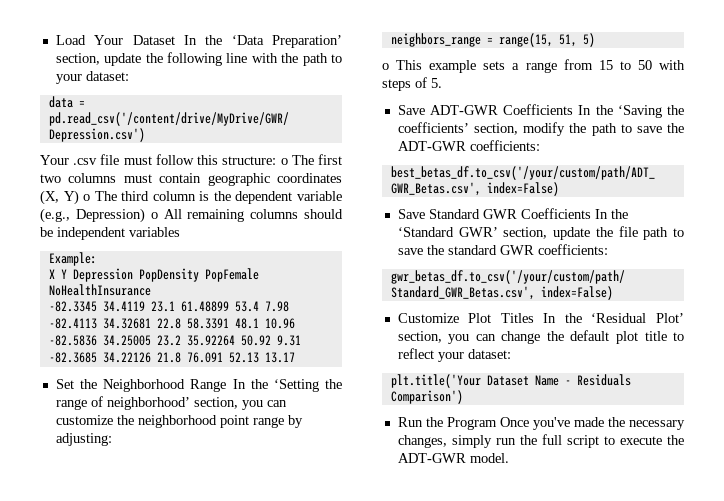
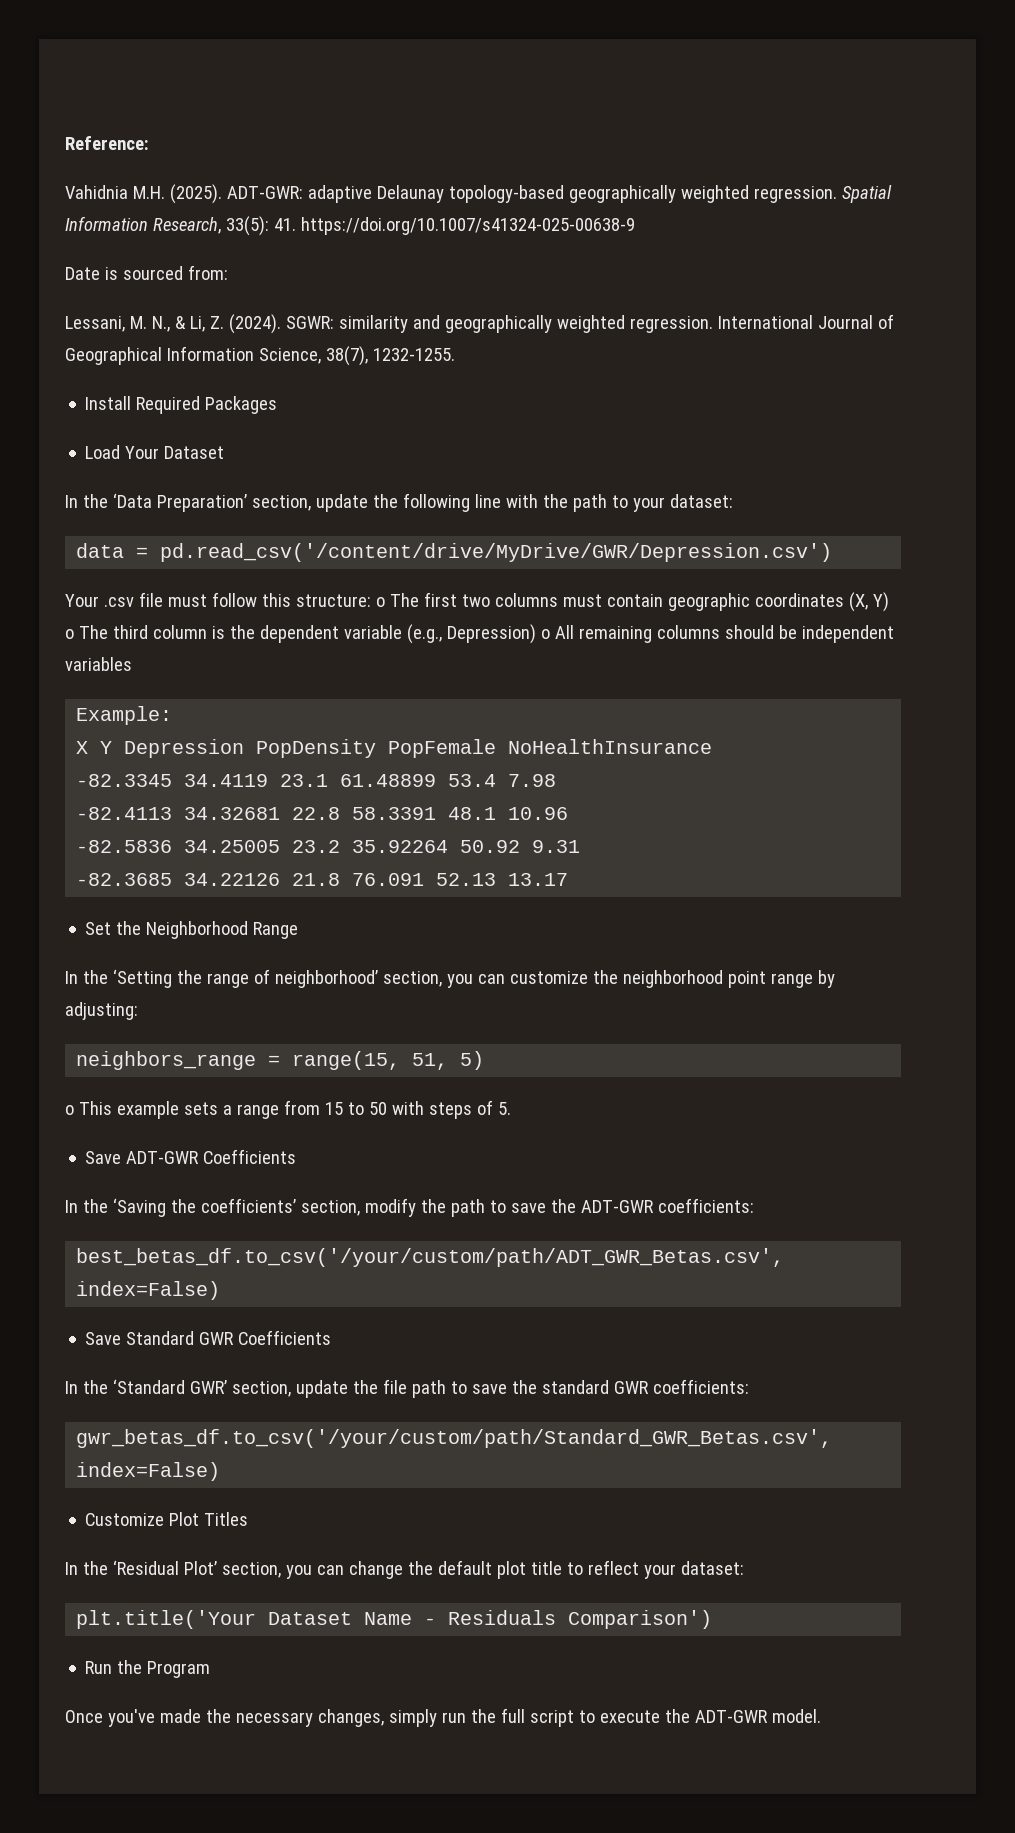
(55, 40) none -> [65,136,149,150] [65,184,892,204] [65,216,635,236] [65,265,228,280] [65,314,894,334] [65,346,455,366] [85,396,278,414] Reference: // Vahidnia M.H. (2025). ADT-GWR: adaptive Delaunay topology-based geographically weighted regression. Spatial Information Research, 33(5): 41. https://doi.org/10.1007/s41324-025-00638-9 // Date is sourced from: // Lessani, M. N., & Li, Z. (2024). SGWR: similarity and geographically weighted regression. International Journal of Geographical Information Science, 38(7), 1232-1255. // Install Required Packages //
(175, 40) none -> (225, 452) //
(227, 385) none -> (299, 930) //
(574, 109) none -> (297, 1156) //
(591, 213) none -> (332, 1337) //
(534, 318) none -> (249, 1519) //
(497, 423) none -> (211, 1669) //

